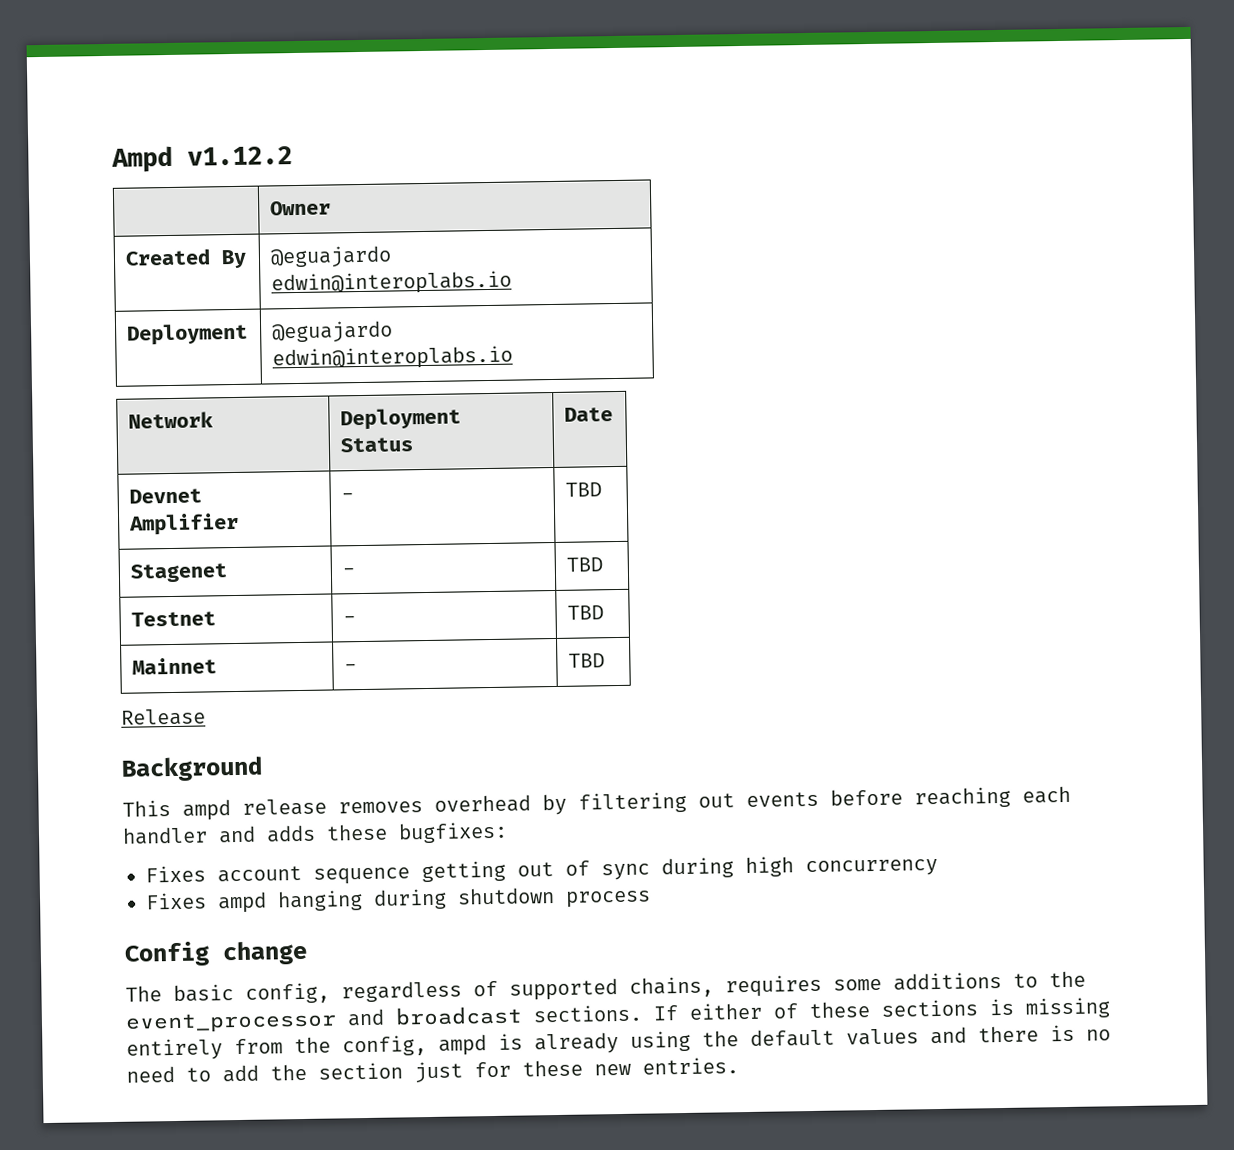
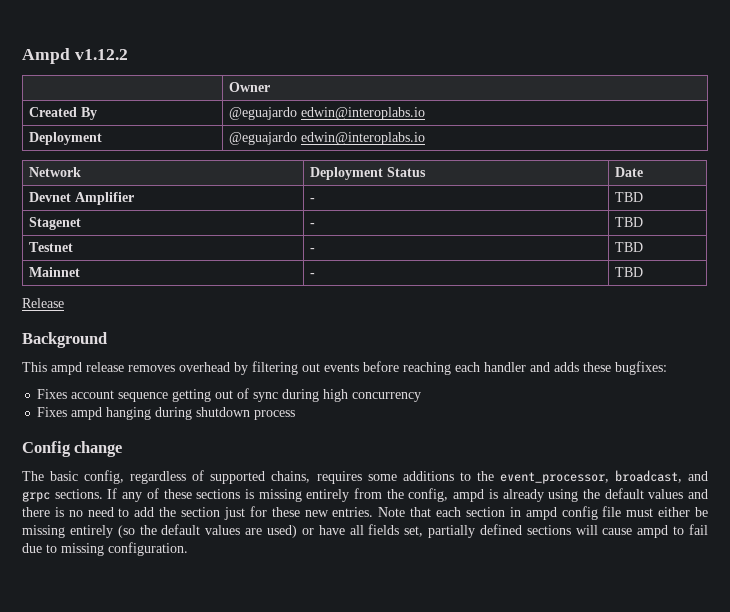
[125,1006,523,1033] event_processor and broadcast -> [499,470,708,484] [22,491,50,502] event_processor, broadcast, and grpc
[689,1002,762,1020] either -> [122,492,143,502] any
(739, 1066) none -> [378,506,708,520] [22,524,709,538] [22,542,188,556] Note that each section in ampd config file must either be missing entirely (so the default values are used) or have all fields set, partially defined sections will cause ampd to fail due to missing configuration.

